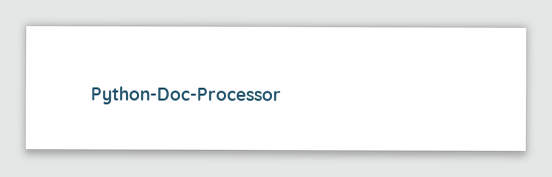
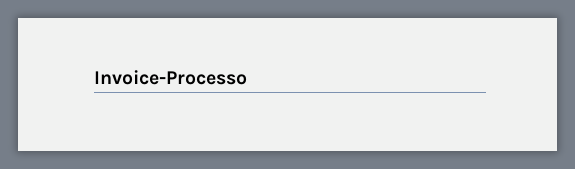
[90,86,282,106] Python-Doc-Processor -> [94,70,247,85] Invoice-Processo

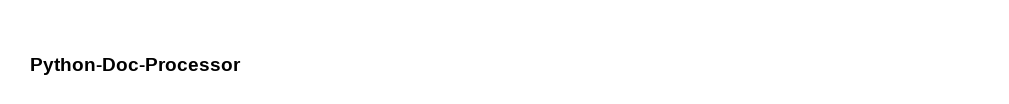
[94,70,247,85] Invoice-Processo -> [30,58,241,75] Python-Doc-Processor

